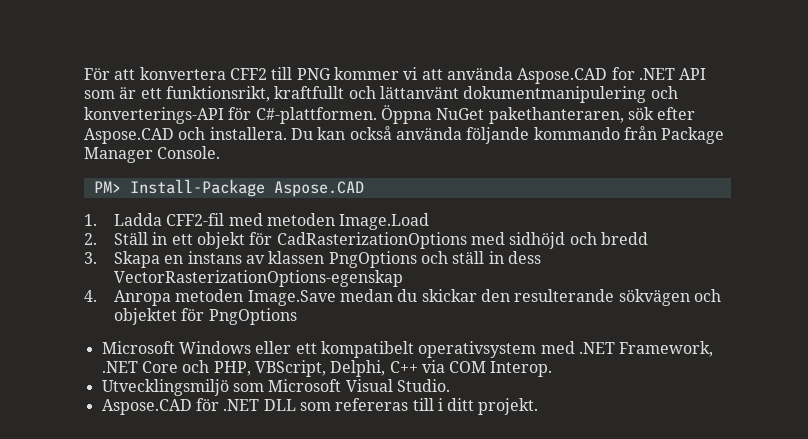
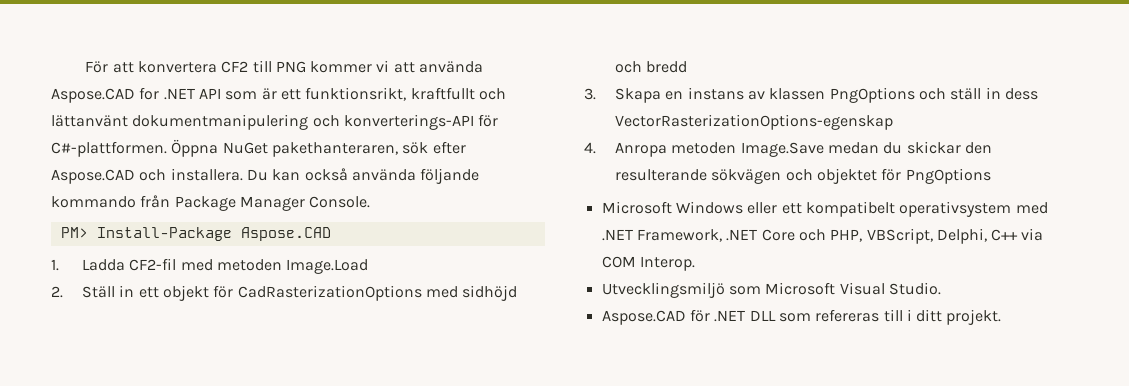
[229,68,267,80] CFF2 -> [221,61,249,73] CF2
[166,213,225,226] CFF2-fil -> [129,258,177,271] CF2-fil

